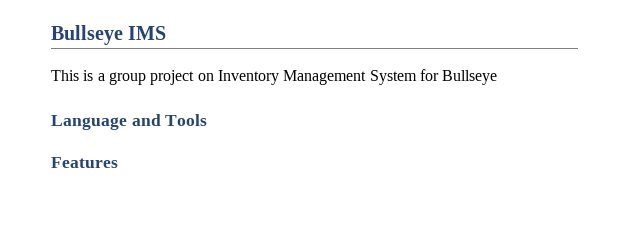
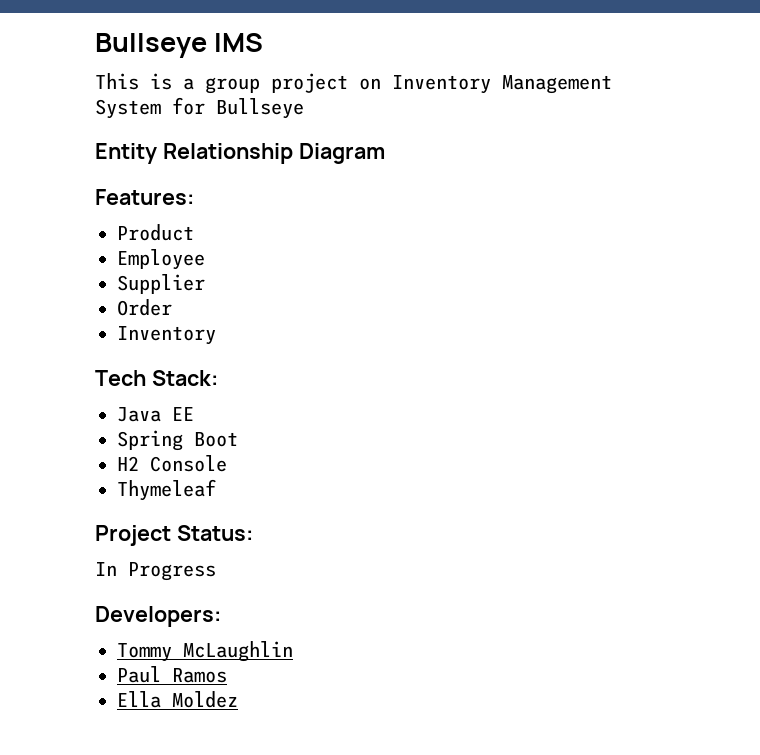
[51,114,208,130] [51,157,118,168] Language and Tools // Features -> [95,143,385,164] [95,189,194,205] [117,224,194,241] [117,249,205,270] [117,274,205,294] [117,299,172,316] [117,326,216,345] [95,370,218,386] [117,407,194,422] [117,430,238,451] [117,455,227,472] [117,479,216,501] [95,525,253,546] [95,562,216,581] [95,606,221,627] [117,641,293,662] [117,666,227,683] [117,691,238,708] Entity Relationship Diagram // Features: // Product // Employee // Supplier // Order // Inventory // Tech Stack: // Java EE // Spring Boot // H2 Console // Thymeleaf // Project Status: // In Progress // Developers: // Tommy McLaughlin // Paul Ramos // Ella Moldez

